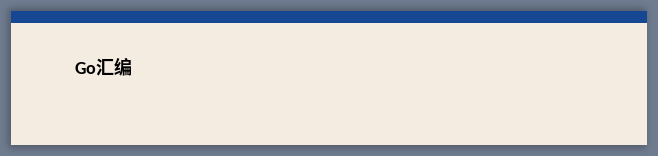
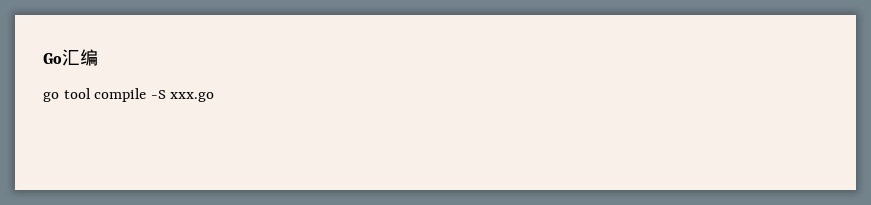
(132, 66) none -> [43,88,215,102] // go tool compile -S xxx.go

